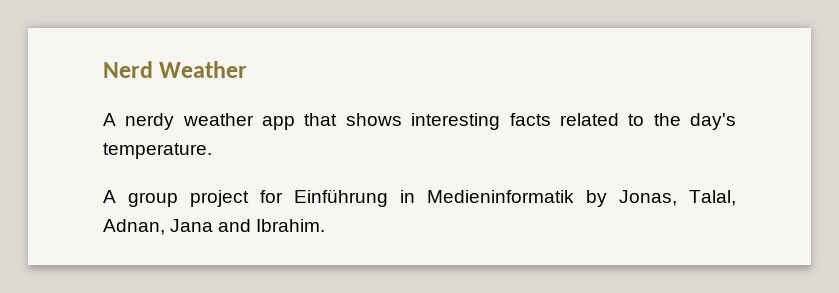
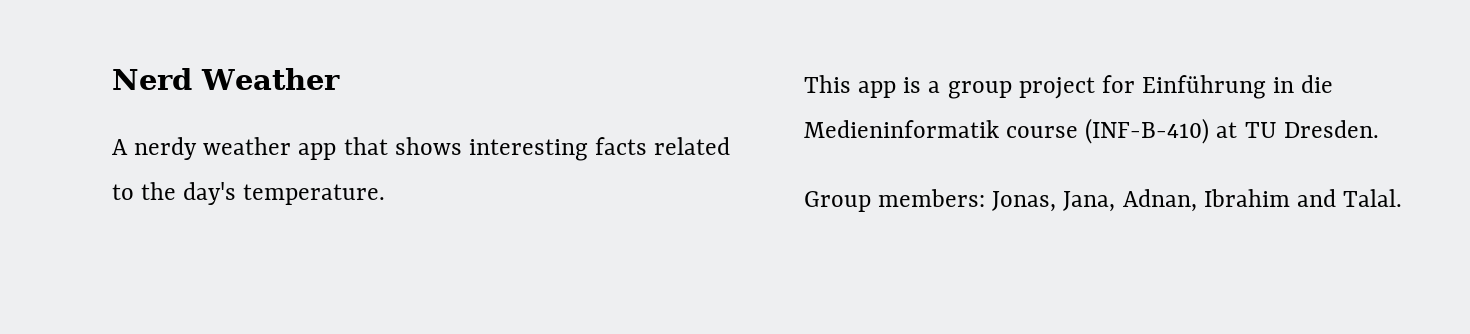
[103,190,116,203] A -> [804,75,941,98] This app is a
[427,190,736,207] [103,219,326,235] Medieninformatik by Jonas, Talal, Adnan, Jana and Ibrahim. -> [1301,75,1334,93] [804,118,1379,144] [804,189,1403,212] die Medieninformatik course (INF-B-410) at TU Dresden. // Group members: Jonas, Jana, Adnan, Ibrahim and Talal.

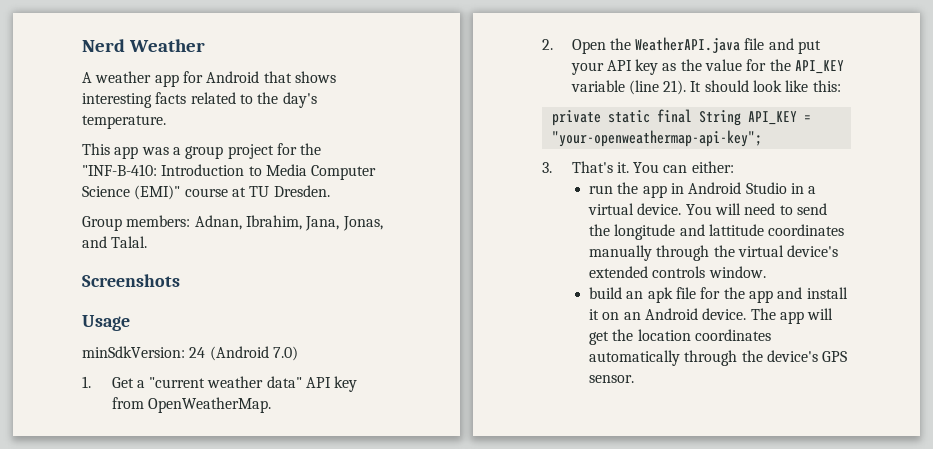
[134,137,198,160] nerdy -> (92, 77) none
(337, 151) none -> [182,71,260,83] for Android
[903,77,922,93] is -> [141,147,169,155] was
[1142,75,1334,99] [804,118,1210,144] Einführung in die Medieninformatik course (INF-B-410) -> [300,143,322,155] [82,164,377,180] [82,185,228,200] the "INF-B-410: Introduction to Media Computer Science (EMI)" course
[992,189,1403,212] Jonas, Jana, Adnan, Ibrahim and Talal. -> [194,215,383,231] [82,236,148,248] [82,274,180,287] [82,315,130,331] [82,346,298,361] [82,376,358,392] [111,397,271,413] [542,37,822,54] [570,59,845,75] [570,80,841,95] [551,109,811,126] [551,130,762,147] [542,161,734,173] [589,182,817,198] [588,203,828,215] [589,224,845,240] [589,245,839,261] [589,266,766,278] [589,287,848,303] [589,308,834,324] [589,329,772,345] [589,350,848,366] [589,375,635,383] Adnan, Ibrahim, Jana, Jonas, and Talal. // Screenshots // Usage // minSdkVersion: 24 (Android 7.0) // 1. Get a "current weather data" API key from OpenWeatherMap. // 2. Open the WeatherAPI.java file and put your API key as the value for the API_KEY variable (line 21). It should look like this: // private static final String API_KEY = "your-openweathermap-api-key"; // 3. That's it. You can either: // run the app in Android Studio in a virtual device. You will need to send the longitude and lattitude coordinates manually through the virtual device's extended controls window. // build an apk file for the app and install it on an Android device. The app will get the location coordinates automatically through the device's GPS sensor.

